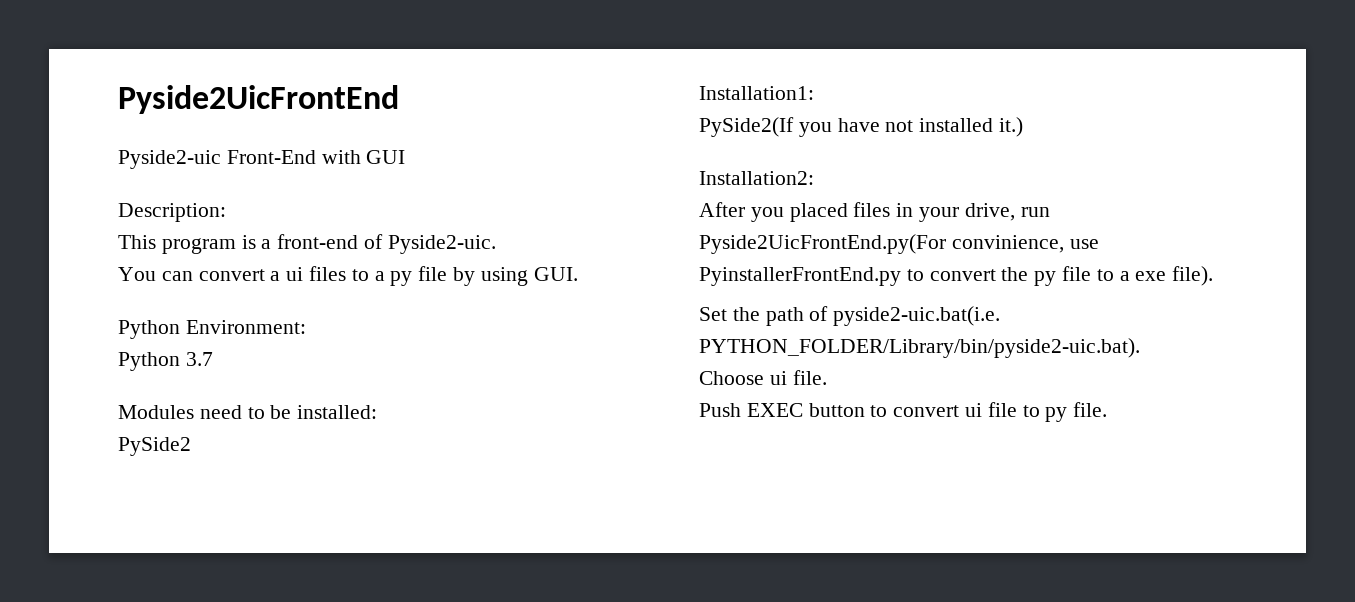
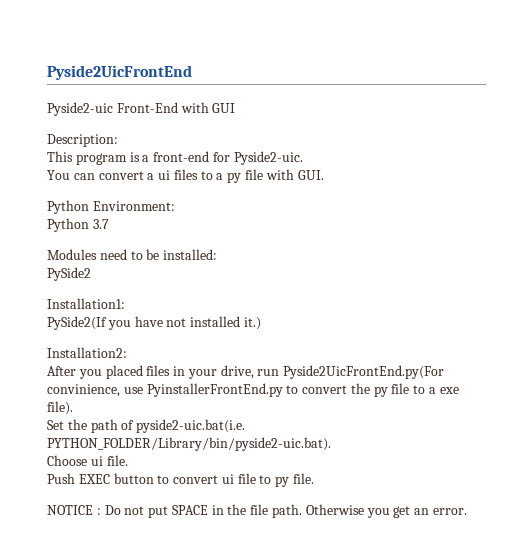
[364,234,384,249] of -> [212,152,230,162] for
[453,267,528,286] by using -> [265,169,294,180] with
(1108, 409) none -> [47,504,467,518] // NOTICE : Do not put SPACE in the file path. Otherwise you get an error.

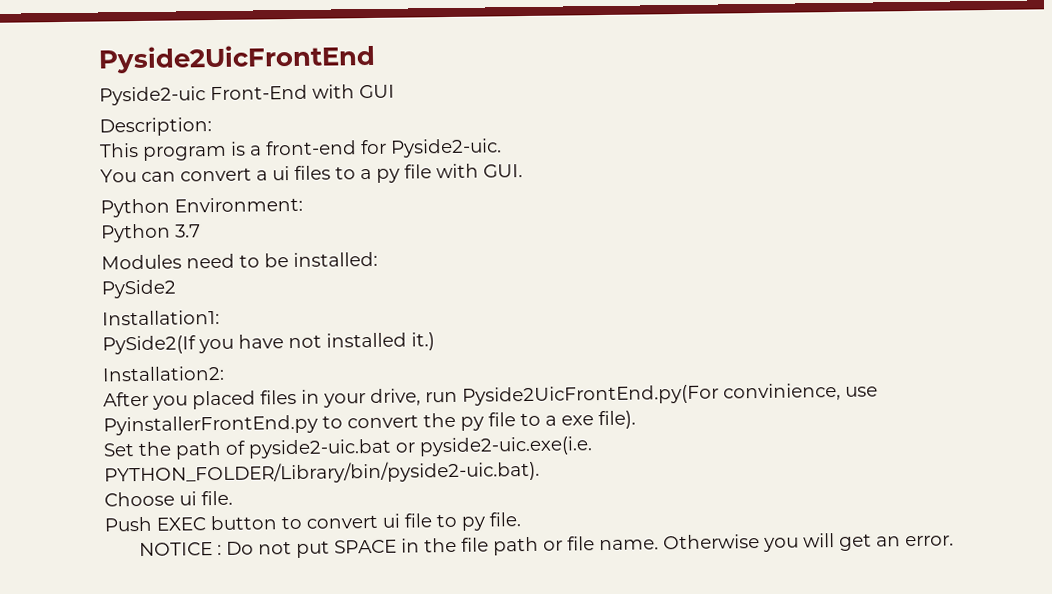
[136,419,246,433] pyside2-uic.bat(i.e. -> [248,436,593,459] pyside2-uic.bat or pyside2-uic.exe(i.e.
[272,504,303,518] path. -> [493,536,660,556] path or file name.
(390, 513) none -> [803,533,836,548] will

